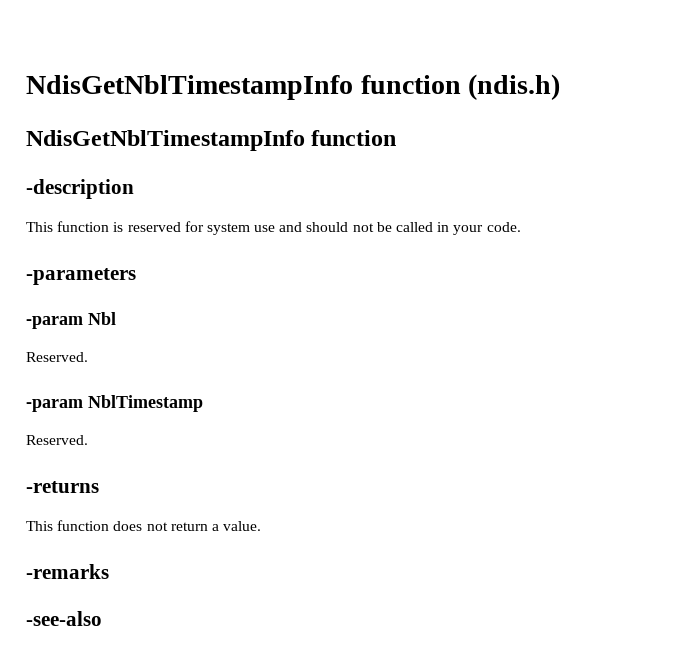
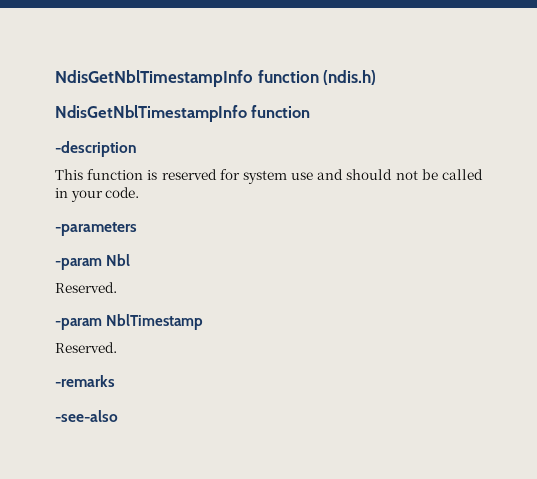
[26,481,99,493] [26,520,262,531] // -returns // This function does not return a value. -> (117, 347) none

